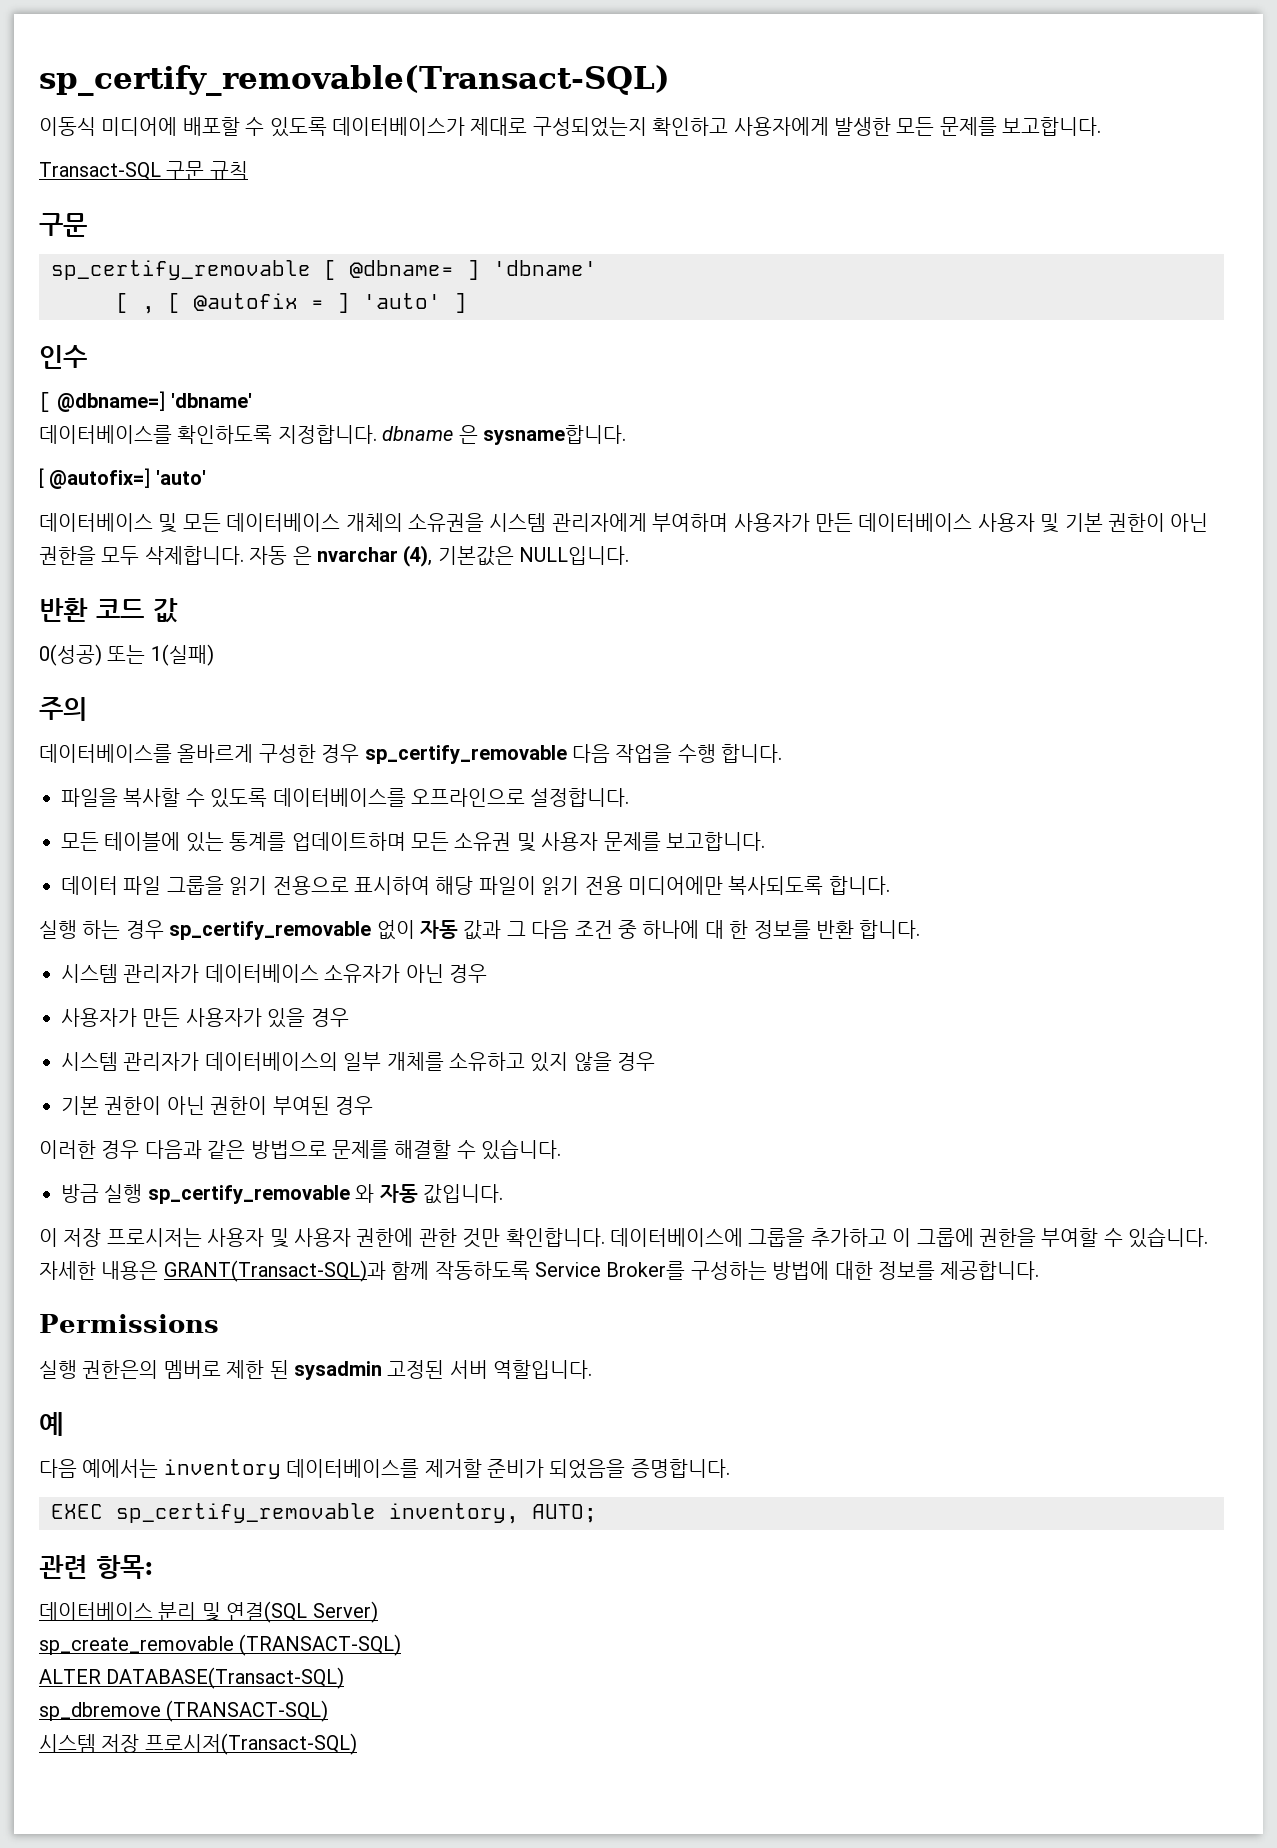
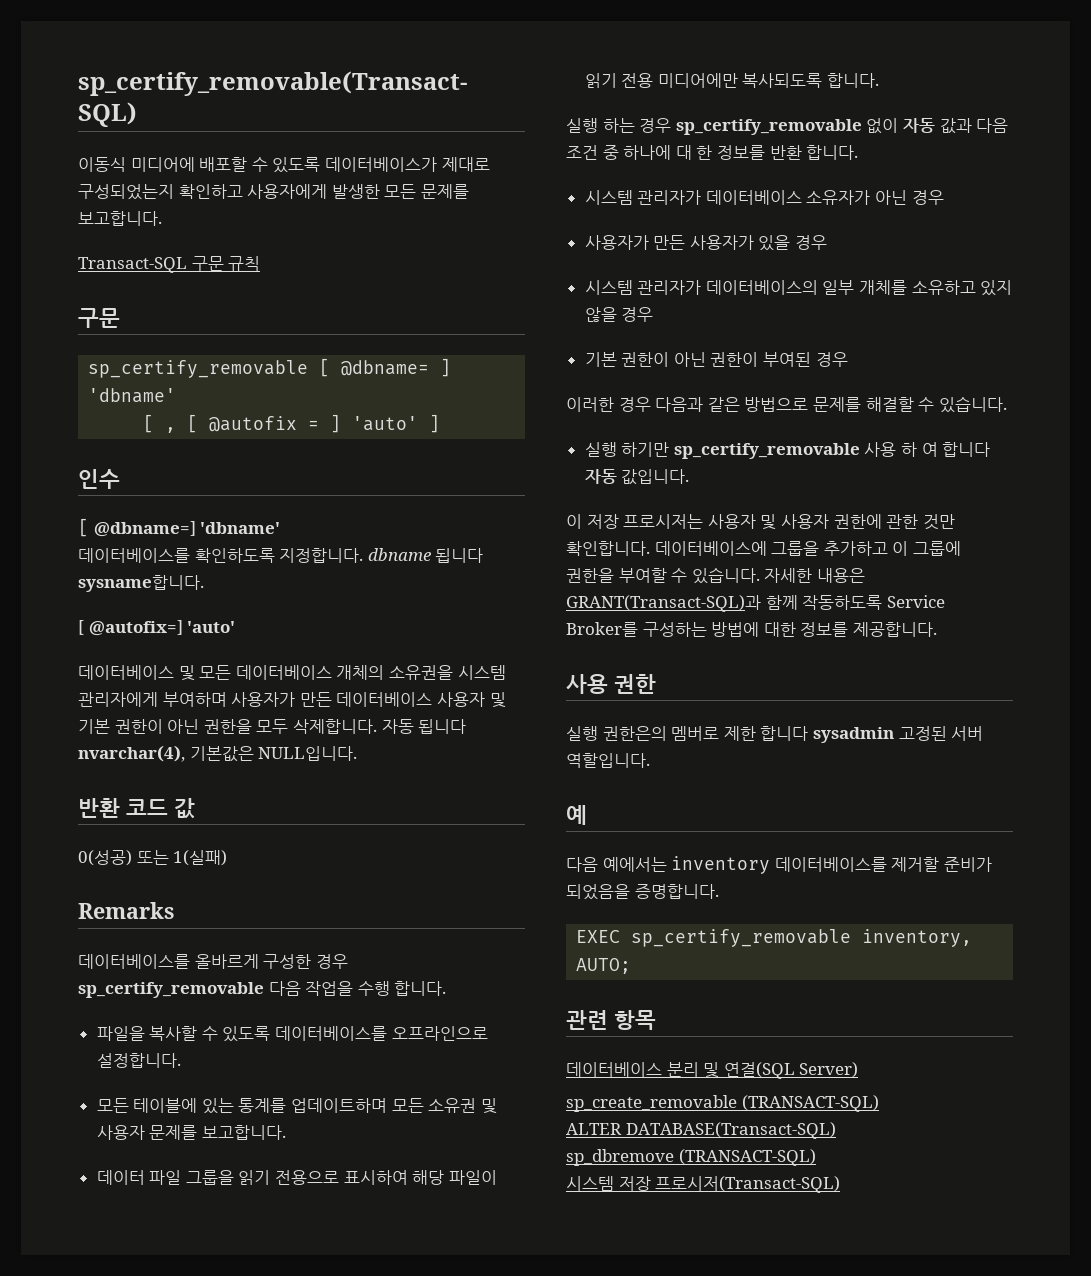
[458,425,478,444] 은 -> [435,548,484,563] 됩니다
[292,545,433,567] 은 nvarchar (4), -> [418,719,467,734] [78,745,185,762] 됩니다 nvarchar(4),
[39,697,87,721] 주의 -> [78,902,174,919] Remarks
[506,921,526,936] 그 -> (972, 126) none
[61,1184,375,1204] 방금 실행 sp_certify_removable 와 -> [584,442,991,459] 실행 하기만 sp_certify_removable 사용 하 여 합니다
[39,1314,219,1333] Permissions -> [566,674,656,694] 사용 권한
[269,1360,289,1379] 된 -> [760,726,809,741] 합니다
[96,1555,154,1579] 항목: -> [614,1010,656,1030] 항목

